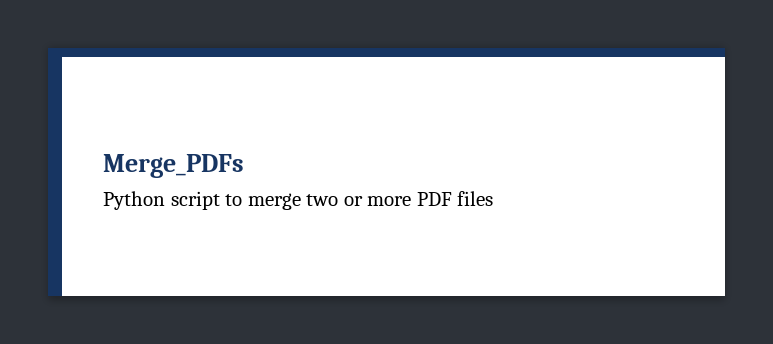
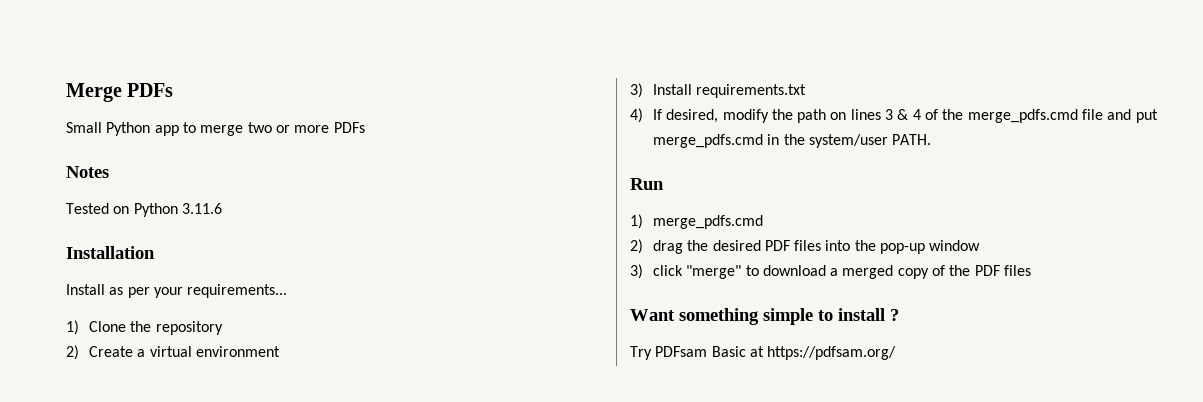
[103,154,244,178] [103,191,220,210] Merge_PDFs // Python script -> [66,83,174,102] [66,122,179,136] Merge PDFs // Small Python app
[416,191,494,206] PDF files -> [333,122,365,133] [66,166,109,178] [66,203,222,217] [66,246,155,259] [66,284,288,298] [66,320,223,335] [66,345,280,360] [630,83,807,98] [630,108,1158,123] [652,134,932,148] [630,178,664,190] [630,214,763,229] [630,239,981,254] [630,264,1032,279] [630,308,899,325] [630,346,897,360] PDFs // Notes // Tested on Python 3.11.6 // Installation // Install as per your requirements... // 1) Clone the repository // 2) Create a virtual environment // 3) Install requirements.txt // 4) If desired, modify the path on lines 3 & 4 of the merge_pdfs.cmd file and put merge_pdfs.cmd in the system/user PATH. // Run // 1) merge_pdfs.cmd // 2) drag the desired PDF files into the pop-up window // 3) click "merge" to download a merged copy of the PDF files // Want something simple to install ? // Try PDFsam Basic at https://pdfsam.org/

